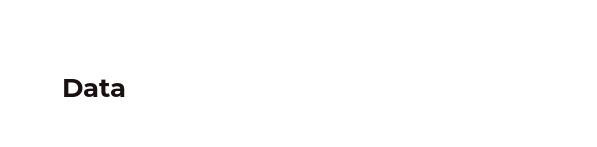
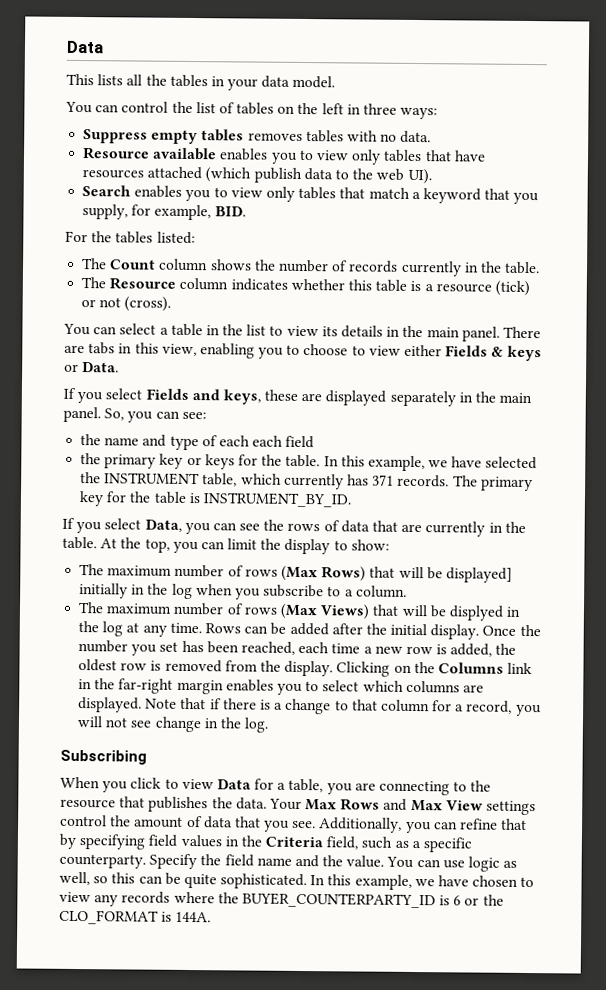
[62,79,126,97] Data -> [66,40,104,54] [66,73,336,91] [65,101,439,120] [83,129,432,145] [82,147,486,165] [82,166,432,185] [82,185,540,205] [82,204,246,221] [65,230,196,245] [82,258,541,277] [81,277,530,297] [81,296,172,312] [63,323,541,342] [64,342,542,362] [64,362,120,373] [63,387,533,407] [63,406,207,423] [80,434,315,451] [80,453,538,472] [80,472,533,492] [79,491,352,508] [62,517,526,537] [62,536,390,555] [79,564,513,583] [79,583,407,600] [78,602,522,621] [78,621,541,640] [78,640,517,657] [78,659,533,677] [78,678,484,696] [78,697,542,717] [77,716,270,733] [60,749,147,765] [60,776,492,796] [60,796,537,816] [60,814,528,834] [59,833,473,853] [59,853,518,872] [59,871,535,890] [59,891,504,909] [59,909,212,925] Data // This lists all the tables in your data model. // You can control the list of tables on the left in three ways: // Suppress empty tables removes tables with no data. // Resource available enables you to view only tables that have resources attached (which publish data to the web UI). // Search enables you to view only tables that match a keyword that you supply, for example, BID. // For the tables listed: // The Count column shows the number of records currently in the table. // The Resource column indicates whether this table is a resource (tick) or not (cross). // You can select a table in the list to view its details in the main panel. There are tabs in this view, enabling you to choose to view either Fields & keys or Data. // If you select Fields and keys, these are displayed separately in the main panel. So, you can see: // the name and type of each each field // the primary key or keys for the table. In this example, we have selected the INSTRUMENT table, which currently has 371 records. The primary key for the table is INSTRUMENT_BY_ID. // If you select Data, you can see the rows of data that are currently in the table. At the top, you can limit the display to show: // The maximum number of rows (Max Rows) that will be displayed] initially in the log when you subscribe to a column. // The maximum number of rows (Max Views) that will be displyed in the log at any time. Rows can be added after the initial display. Once the number you set has been reached, each time a new row is added, the oldest row is removed from the display. Clicking on the Columns link in the far-right margin enables you to select which columns are displayed. Note that if there is a change to that column for a record, you will not see change in the log. // Subscribing // When you click to view Data for a table, you are connecting to the resource that publishes the data. Your Max Rows and Max View settings control the amount of data that you see. Additionally, you can refine that by specifying field values in the Criteria field, such as a specific counterparty. Specify the field name and the value. You can use logic as well, so this can be quite sophisticated. In this example, we have chosen to view any records where the BUYER_COUNTERPARTY_ID is 6 or the CLO_FORMAT is 144A.

